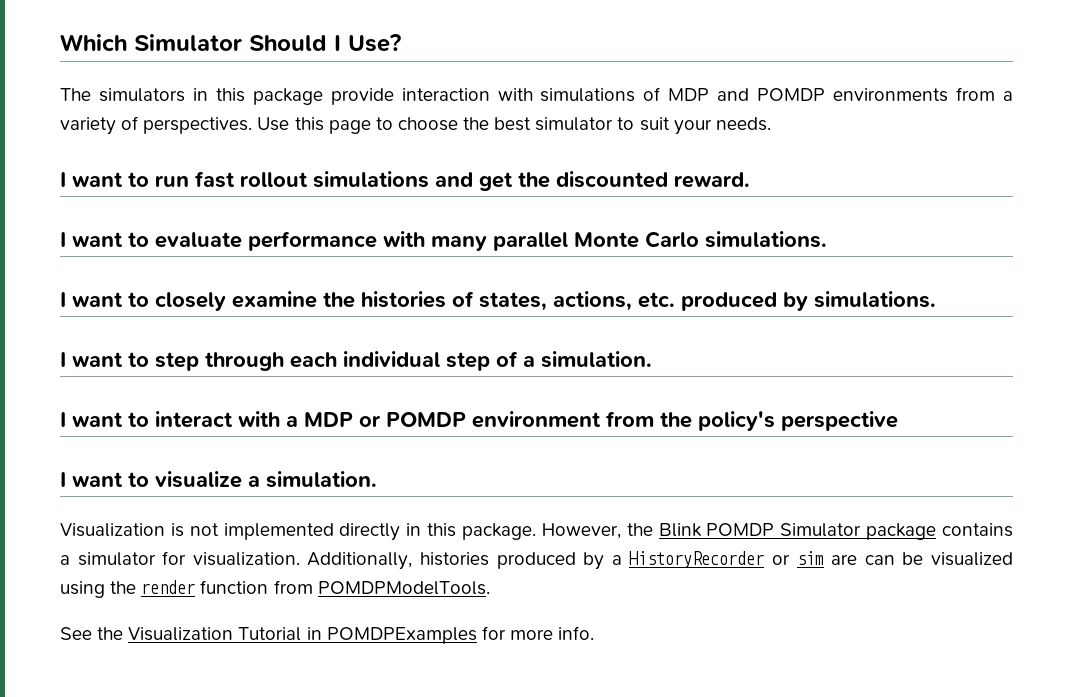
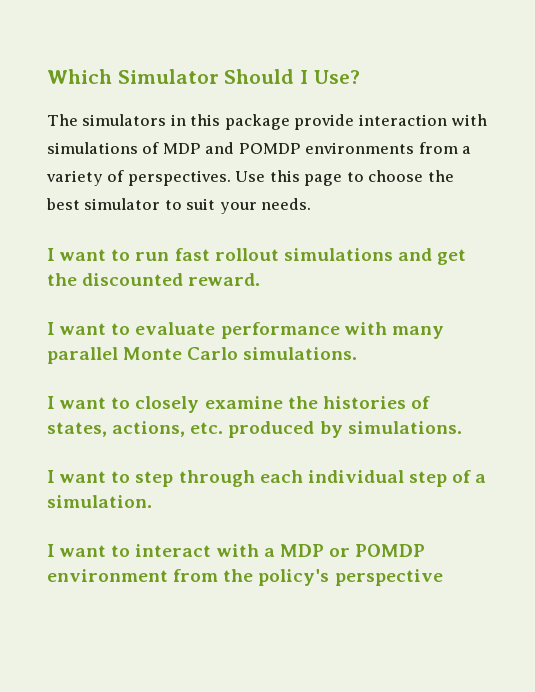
[60,471,377,488] [60,523,1014,541] [60,551,1014,570] [60,580,490,598] [60,626,595,644] // I want to visualize a simulation. // Visualization is not implemented directly in this package. However, the Blink POMDP Simulator package contains a simulator for visualization. Additionally, histories produced by a HistoryRecorder or sim are can be visualized using the render function from POMDPModelTools. // See the Visualization Tutorial in POMDPExamples for more info. -> (443, 577) none

